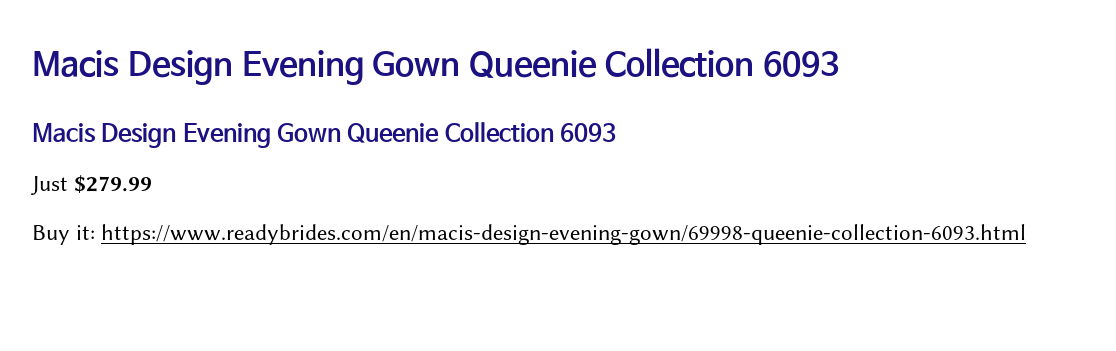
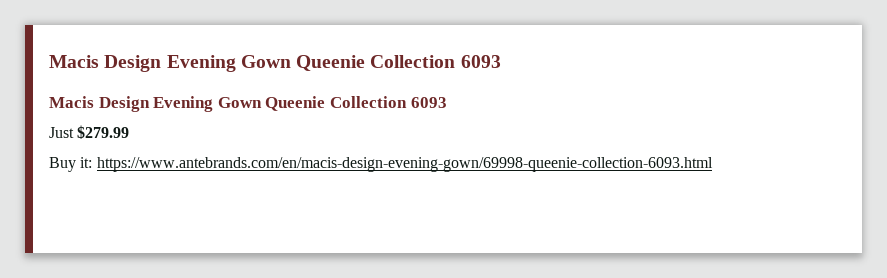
[101,224,1027,245] https://www.readybrides.com/en/macis-design-evening-gown/69998-queenie-collection-6093.html -> [96,157,713,172] https://www.antebrands.com/en/macis-design-evening-gown/69998-queenie-collection-6093.html

